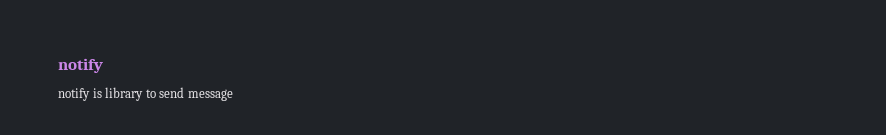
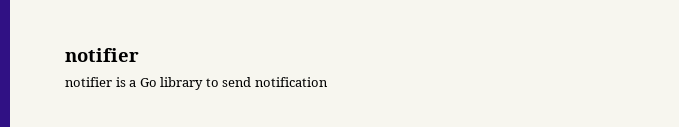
[58,58,103,73] [58,88,102,101] notify // notify is -> [65,48,139,62] [65,77,157,87] notifier // notifier is a Go
[187,89,233,101] message -> [254,77,328,87] notification

